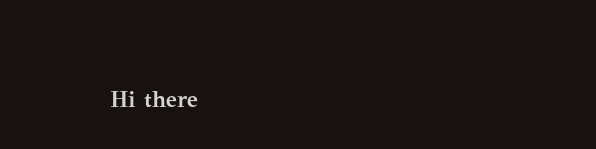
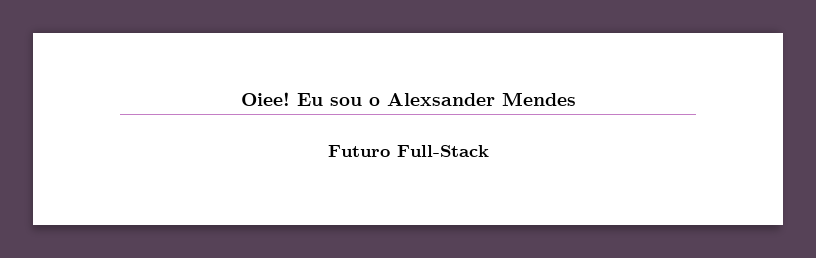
[110,91,198,108] Hi there -> [240,92,576,106] [327,145,489,157] Oiee! Eu sou o Alexsander Mendes // Futuro Full-Stack

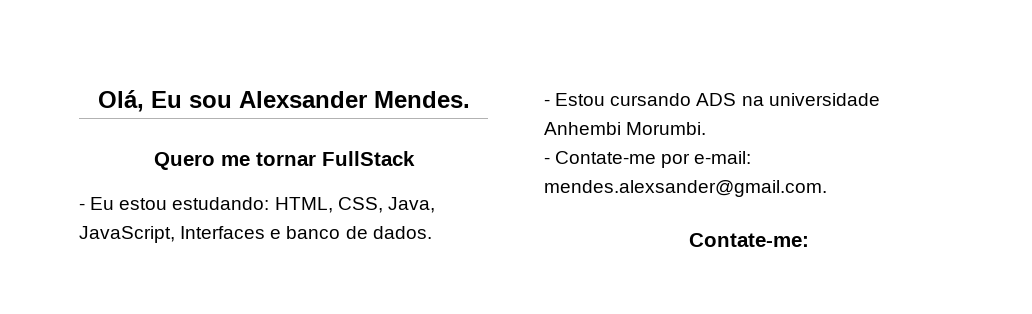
[240,92,290,106] Oiee! -> [97,90,144,112] Olá,
[368,92,576,106] [327,145,489,157] o Alexsander Mendes // Futuro Full-Stack -> [238,91,470,108] [153,151,415,170] [79,197,435,213] [79,226,432,243] [544,93,880,106] [544,122,707,135] [544,151,752,168] [544,180,827,197] [688,233,809,247] Alexsander Mendes. // Quero me tornar FullStack // - Eu estou estudando: HTML, CSS, Java, JavaScript, Interfaces e banco de dados. // - Estou cursando ADS na universidade Anhembi Morumbi. // - Contate-me por e-mail: mendes.alexsander@gmail.com. // Contate-me:

